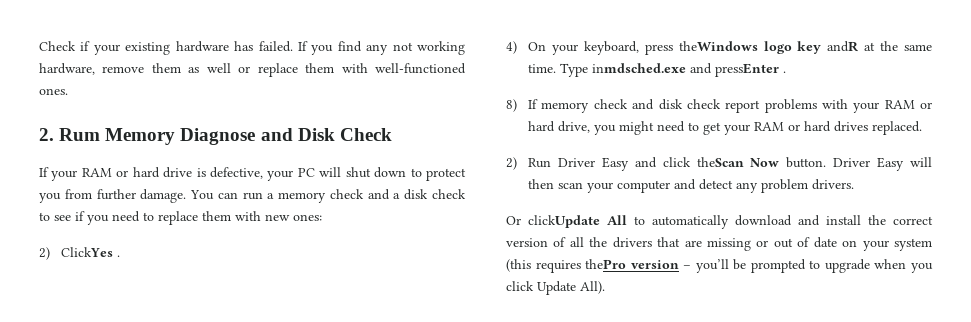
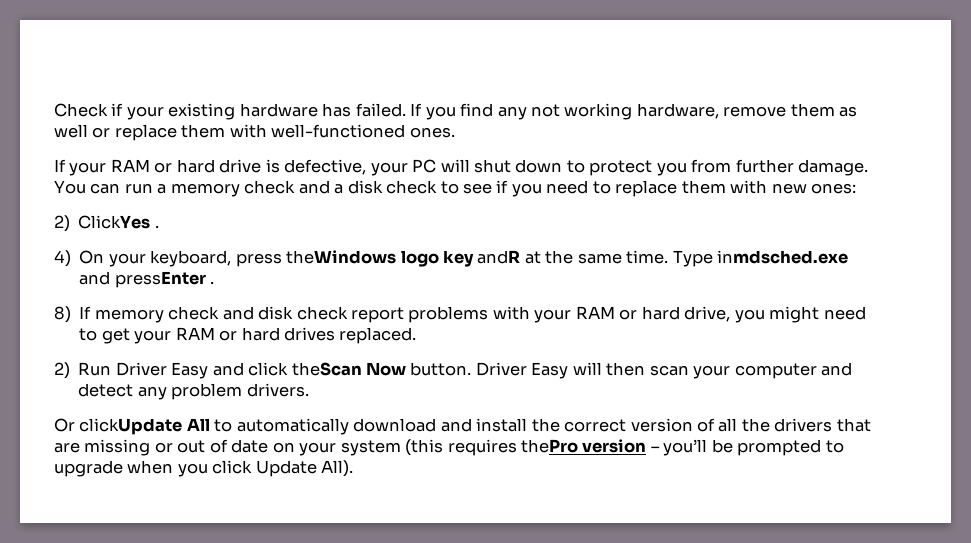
[39,128,392,145] // 2. Rum Memory Diagnose and Disk Check -> (455, 132) none

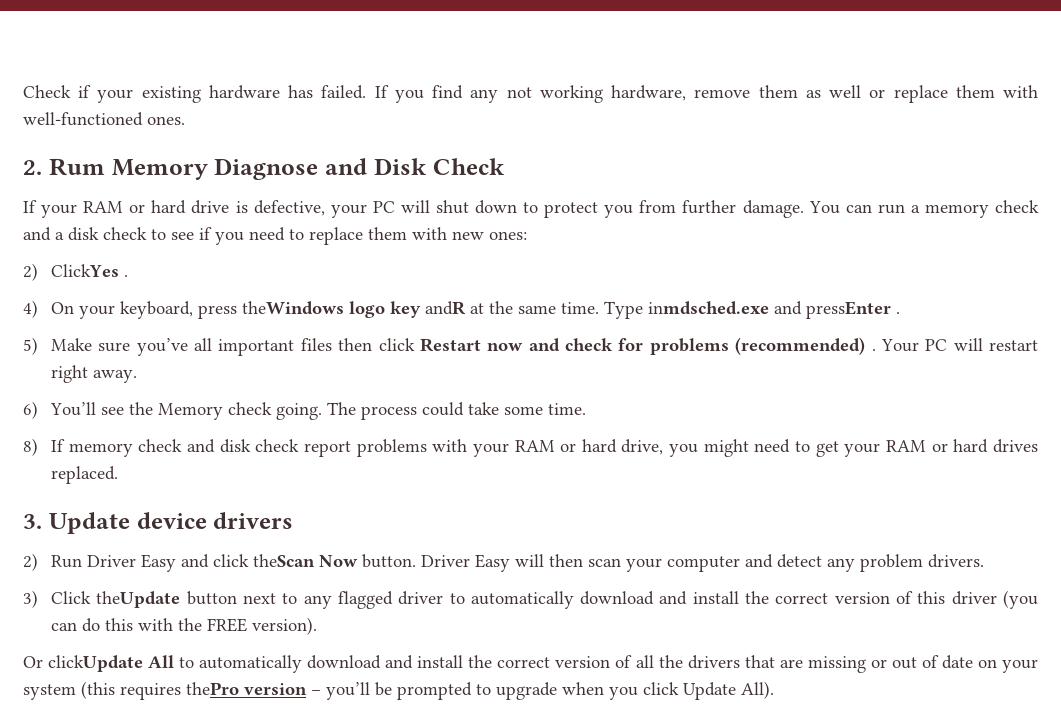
(455, 132) none -> [23,158,505,180] // 2. Rum Memory Diagnose and Disk Check
(215, 283) none -> [23,337,1038,356] [51,365,138,383] [23,401,587,420] // 5) Make sure you’ve all important files then click Restart now and check for problems (recommended) . Your PC will restart right away. // 6) You’ll see the Memory check going. The process could take some time.
(417, 335) none -> [23,512,294,534] // 3. Update device drivers
(309, 390) none -> [23,590,1039,609] [51,617,318,635] // 3) Click theUpdate button next to any flagged driver to automatically download and install the correct version of this driver (you can do this with the FREE version).

